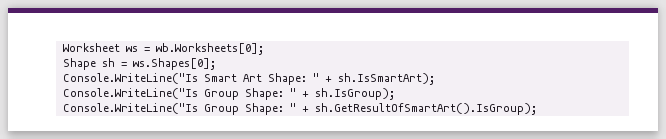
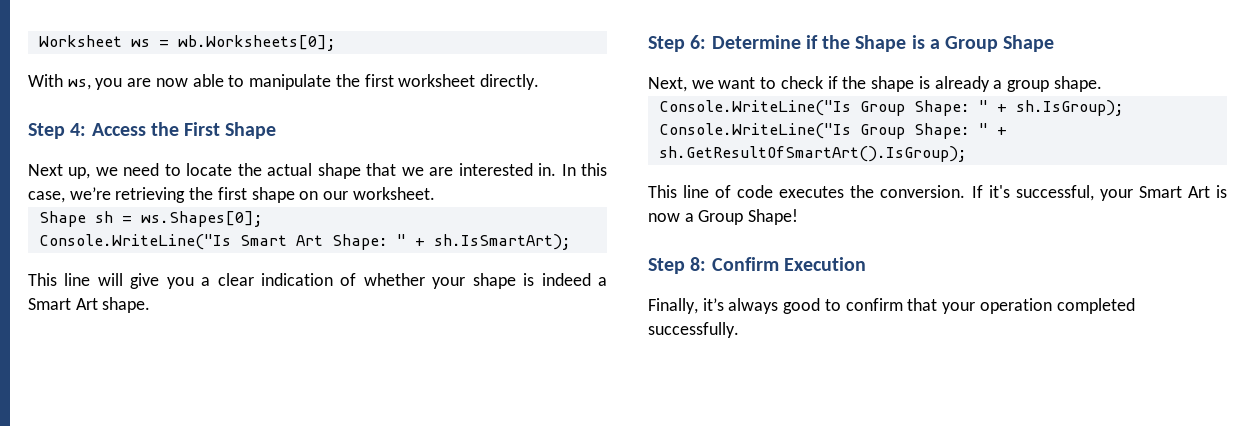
(264, 49) none -> [28,74,539,90] [28,122,277,139] [28,163,607,179] [28,187,435,203] // With ws, you are now able to manipulate the first worksheet directly. // Step 4: Access the First Shape // Next up, we need to locate the actual shape that we are interested in. In this case, we’re retrieving the first shape on our worksheet.
(435, 79) none -> [28,273,608,289] [28,297,151,313] [648,35,1055,52] [648,76,1102,92] // This line will give you a clear indication of whether your shape is indeed a Smart Art shape. // Step 6: Determine if the Shape is a Group Shape // Next, we want to check if the shape is already a group shape.
(537, 109) none -> [648,185,1228,201] [648,209,799,225] [648,257,866,274] [648,298,1135,314] [648,322,739,338] // This line of code executes the conversion. If it's successful, your Smart Art is now a Group Shape! // Step 8: Confirm Execution // Finally, it’s always good to confirm that your operation completed successfully.

